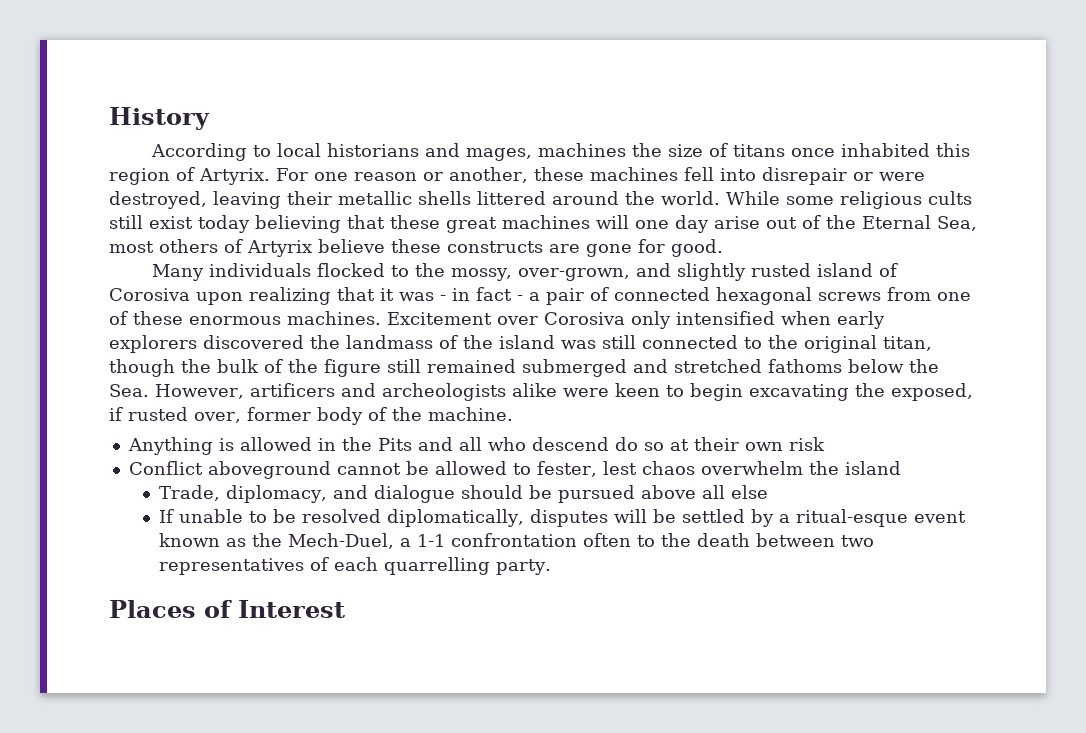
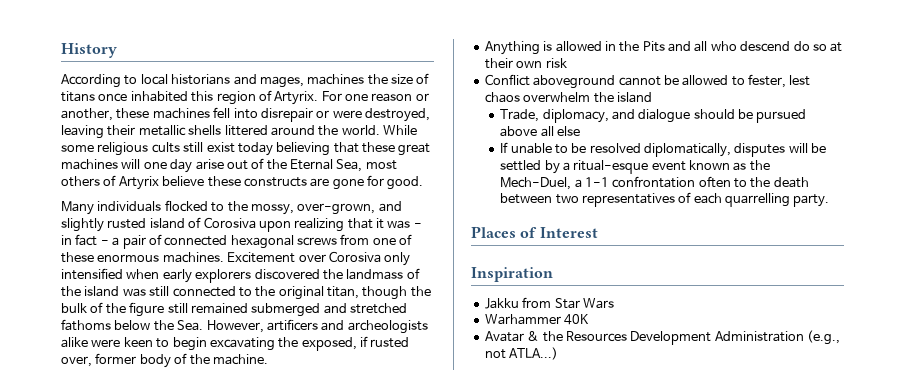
(345, 609) none -> [471,267,553,282] [484,297,614,309] [484,314,590,325] [484,330,840,345] [484,347,559,360] // Inspiration // Jakku from Star Wars // Warhammer 40K // Avatar & the Resources Development Administration (e.g., not ATLA...)

